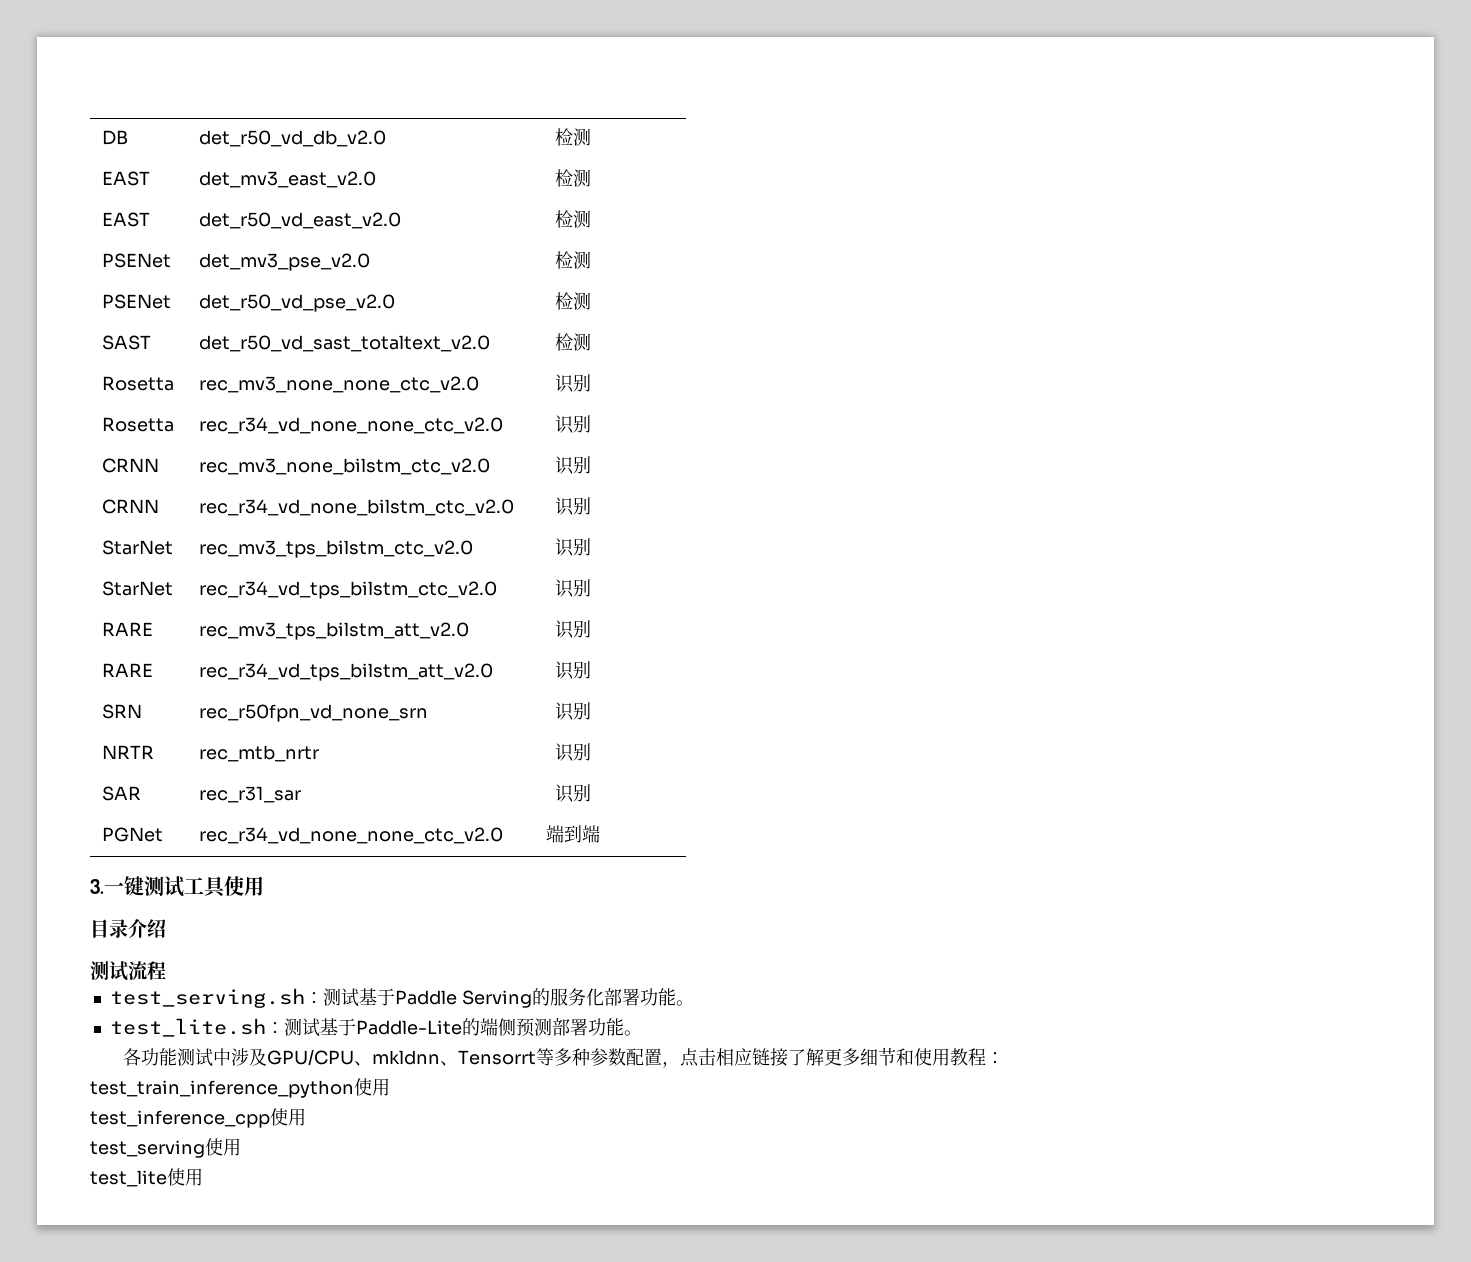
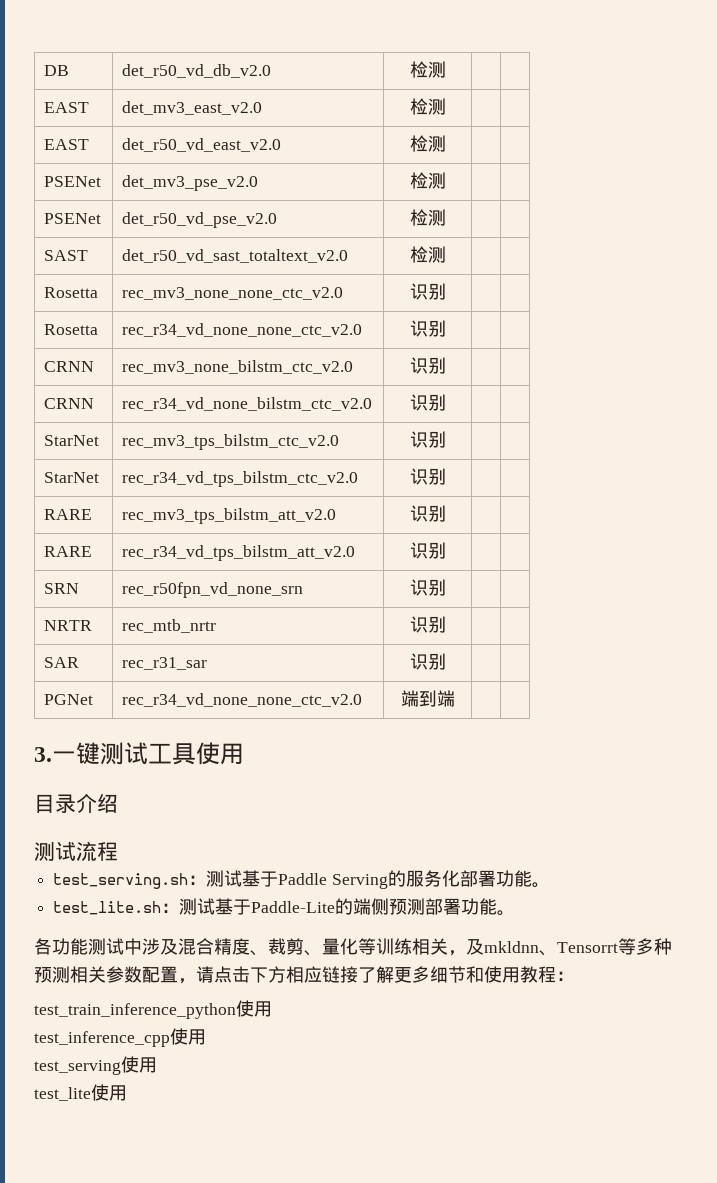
[267,1049,373,1066] GPU/CPU、 -> [178,938,484,956] 混合精度、裁剪、量化等训练相关，及
(591, 1057) none -> [34,966,106,983] 预测相关
[680,1048,717,1067] 点击 -> [196,966,286,983] 请点击下方

